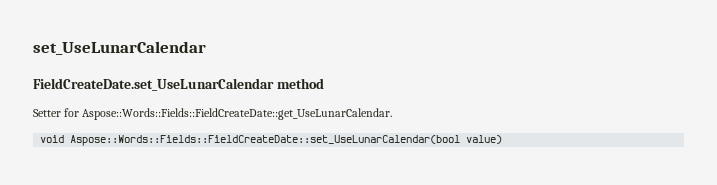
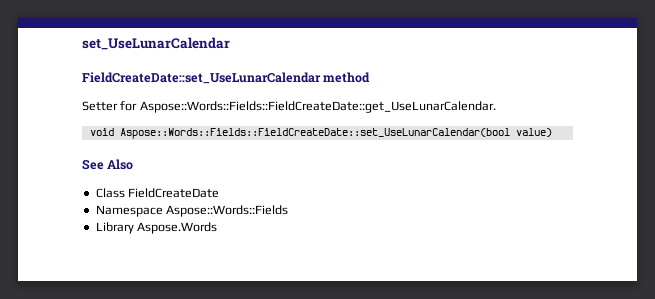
[33,78,274,91] FieldCreateDate.set_UseLunarCalendar -> [82,72,321,84] FieldCreateDate::set_UseLunarCalendar
(503, 139) none -> [82,159,134,170] [95,188,220,198] [95,205,289,217] [95,222,218,234] // See Also // Class FieldCreateDate // Namespace Aspose::Words::Fields // Library Aspose.Words

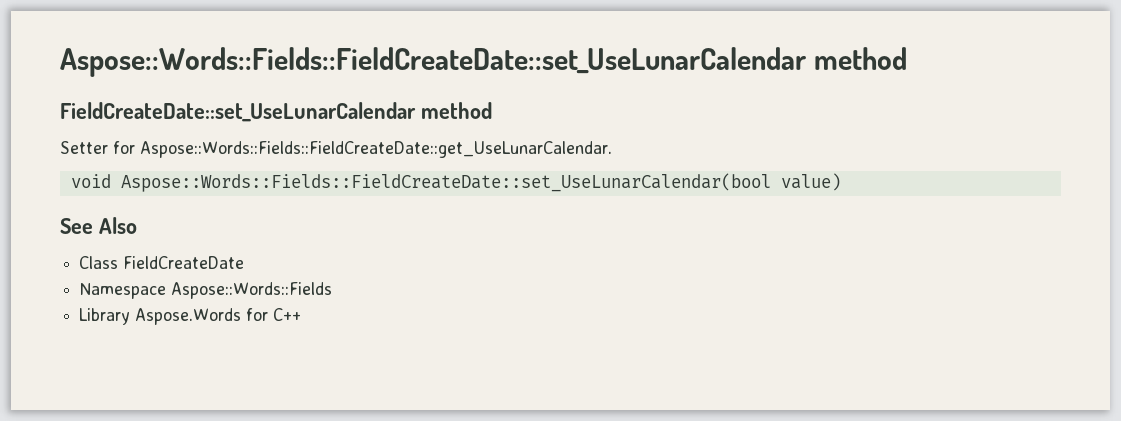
[82,37,230,50] set_UseLunarCalendar -> [60,47,907,77] Aspose::Words::Fields::FieldCreateDate::set_UseLunarCalendar method
(218, 228) none -> [246,308,302,321] for C++

